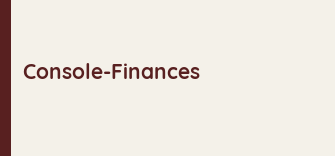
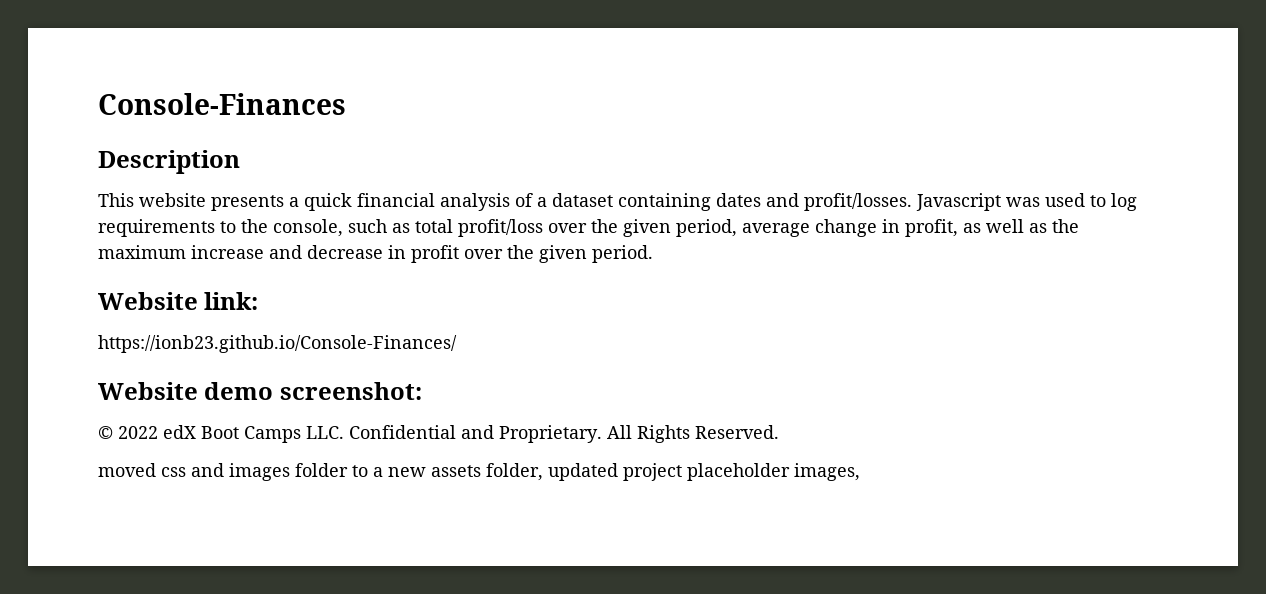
(200, 71) none -> [98,150,240,174] [98,193,1137,211] [98,219,1079,237] [98,245,653,263] [98,292,259,310] [98,335,457,353] [98,382,422,400] [98,425,779,443] [98,463,860,481] // Description // This website presents a quick financial analysis of a dataset containing dates and profit/losses. Javascript was used to log requirements to the console, such as total profit/loss over the given period, average change in profit, as well as the maximum increase and decrease in profit over the given period. // Website link: // https://ionb23.github.io/Console-Finances/ // Website demo screenshot: // © 2022 edX Boot Camps LLC. Confidential and Proprietary. All Rights Reserved. // moved css and images folder to a new assets folder, updated project placeholder images,

